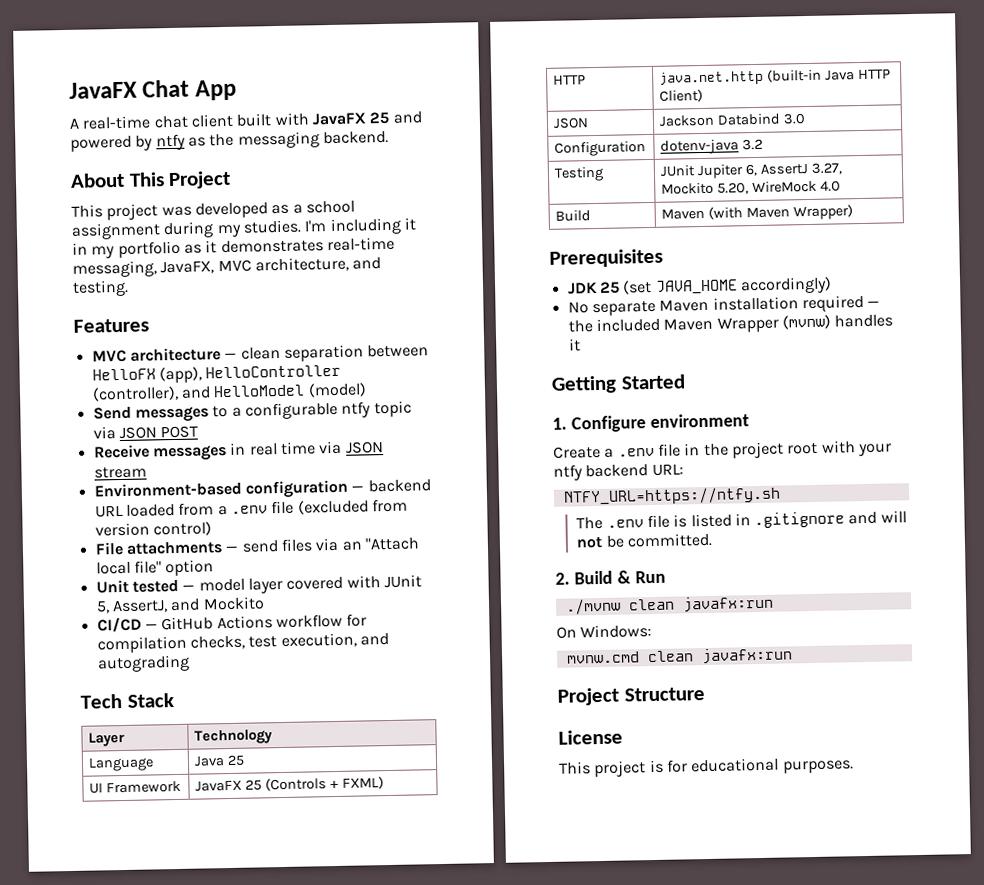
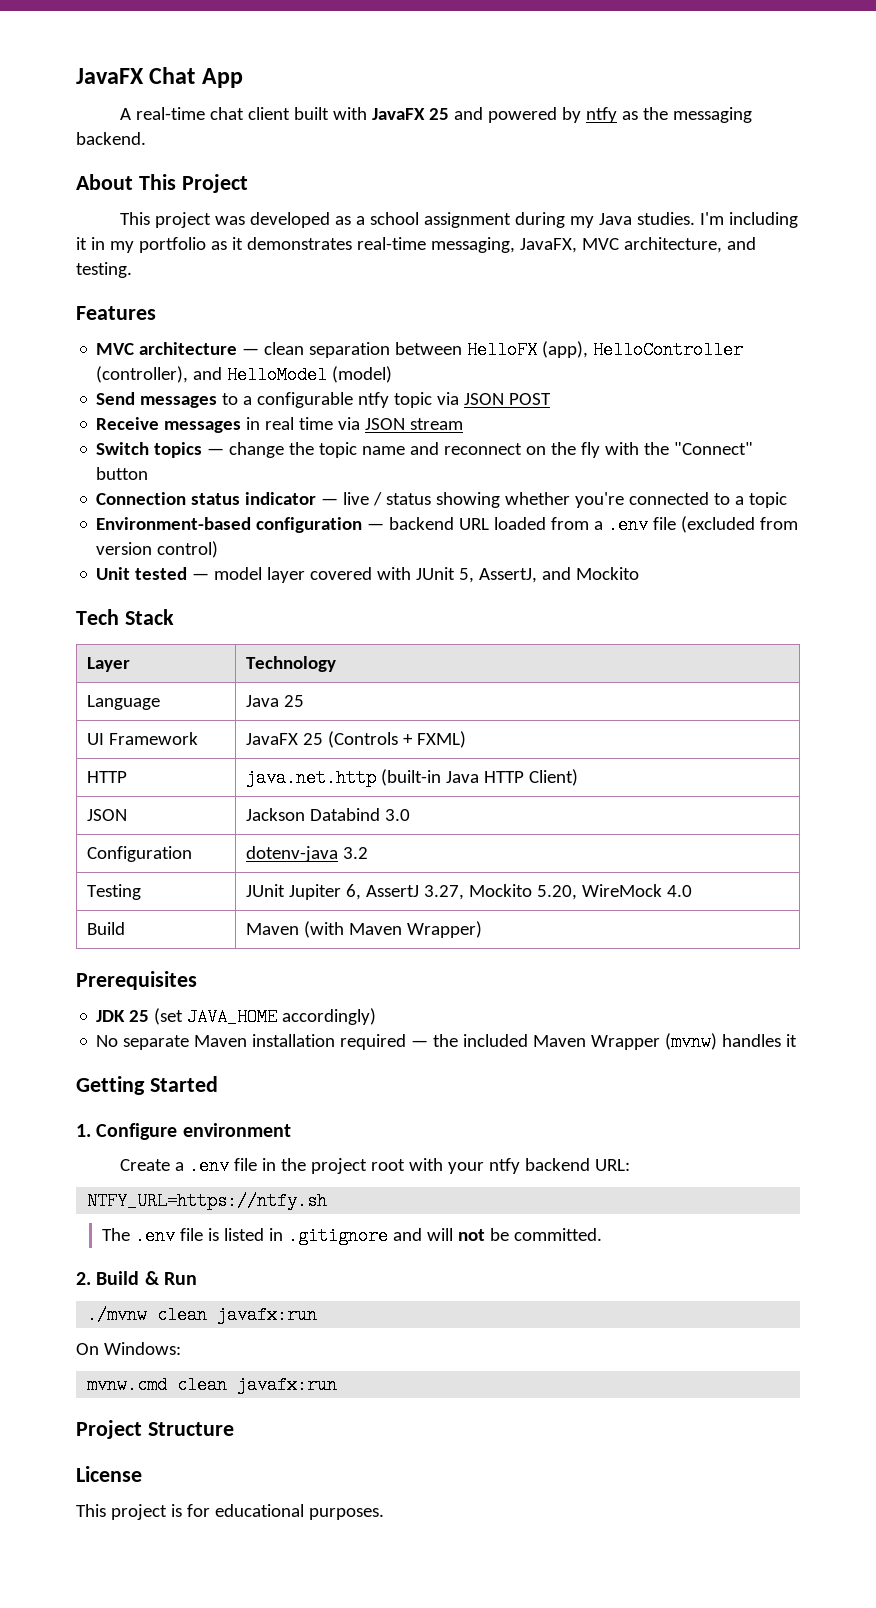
(242, 231) none -> [598,213,632,225] Java
(147, 472) none -> [96,442,754,458] [96,467,149,480] [96,492,788,508] // Switch topics — change the topic name and reconnect on the fly with the "Connect" button // Connection status indicator — live / status showing whether you're connected to a topic
[94,537,420,556] [95,559,215,577] // File attachments — send files via an "Attach local file" option -> (219, 549) none
[96,613,368,633] [96,632,389,654] [96,654,190,673] // CI/CD — GitHub Actions workflow for compilation checks, test execution, and autograding -> (640, 573) none

